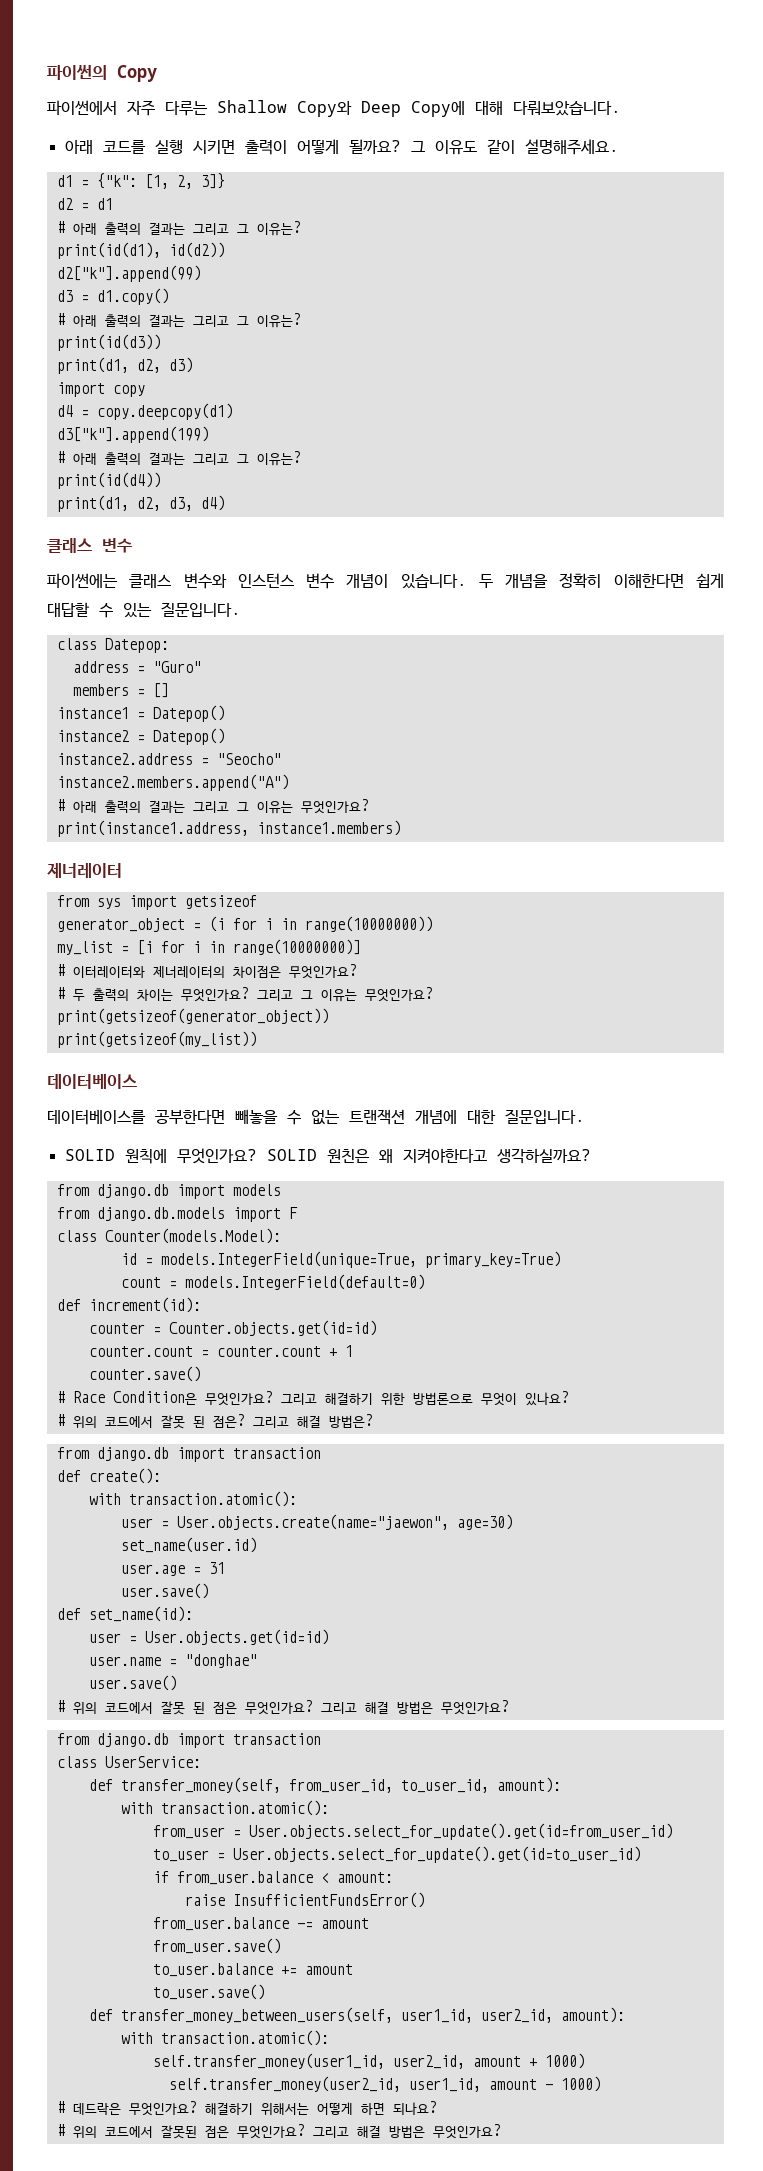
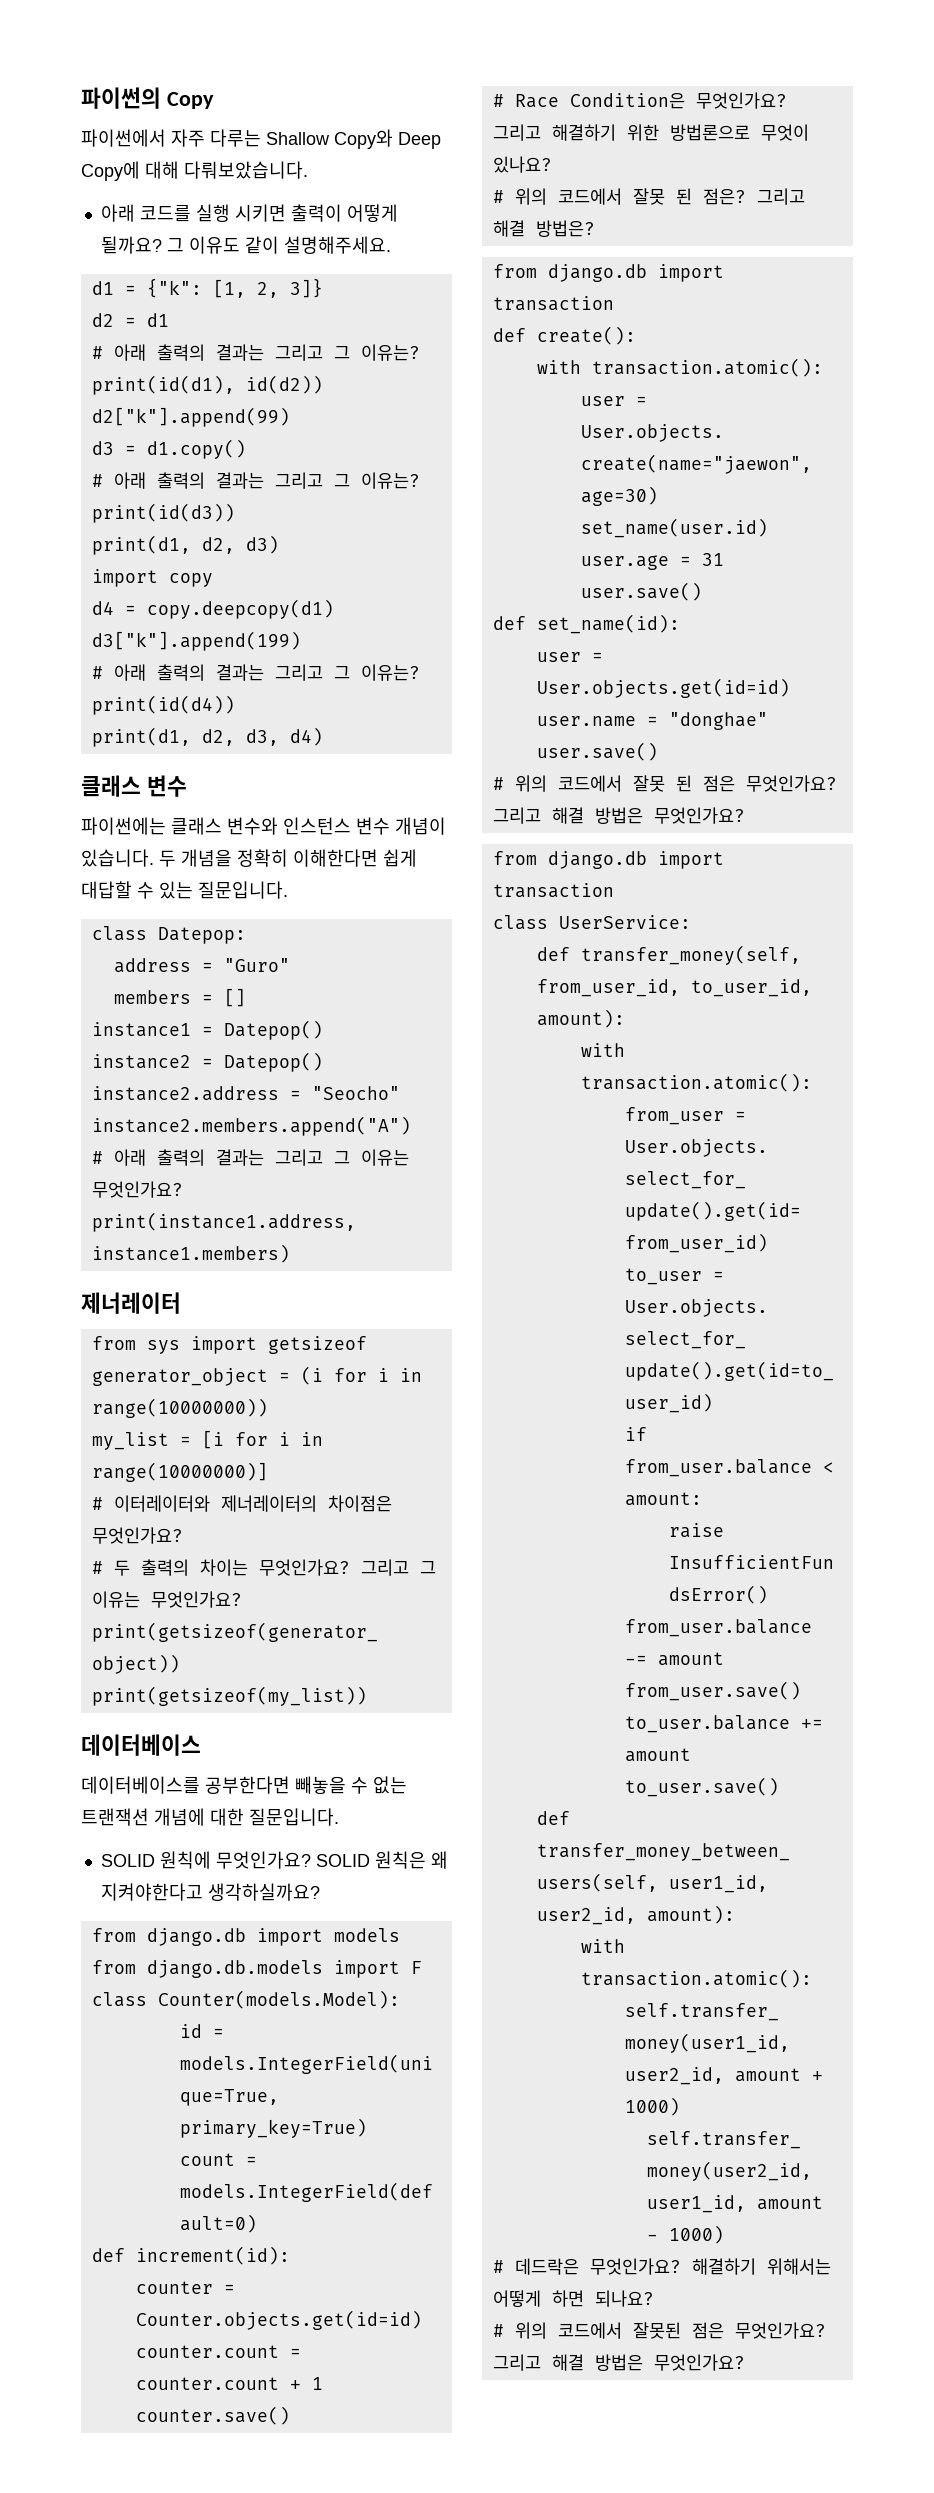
[326,1149,370,1163] 원친은 -> [374,1851,426,1869] 원칙은

